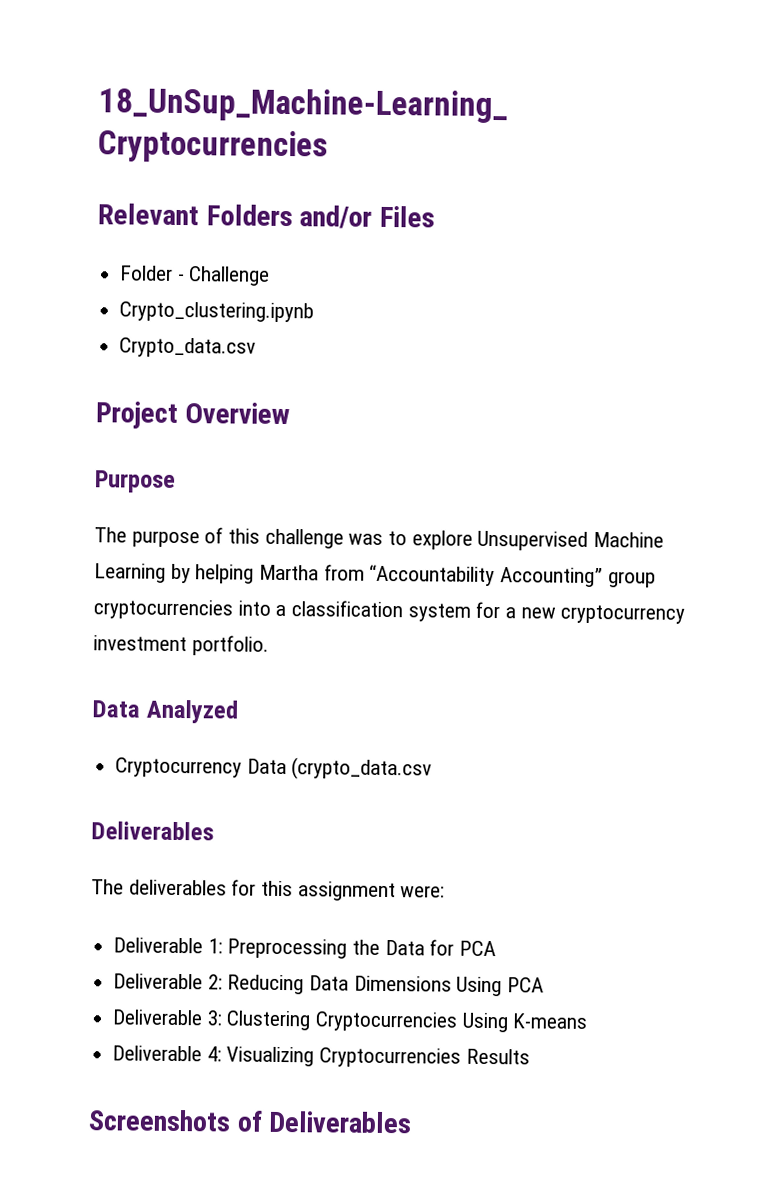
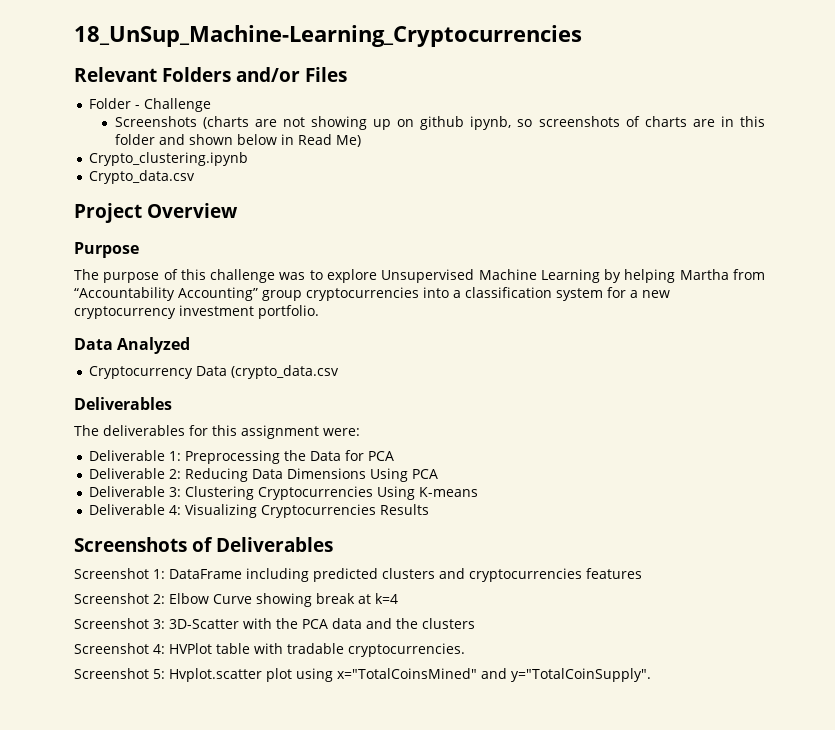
(271, 276) none -> [114,116,765,130] [114,134,361,147] // Screenshots (charts are not showing up on github ipynb, so screenshots of charts are in this folder and shown below in Read Me)
(413, 1122) none -> [74,568,642,582] [74,593,398,607] [74,618,475,629] [74,643,465,657] [74,668,651,682] // Screenshot 1: DataFrame including predicted clusters and cryptocurrencies features // Screenshot 2: Elbow Curve showing break at k=4 // Screenshot 3: 3D-Scatter with the PCA data and the clusters // Screenshot 4: HVPlot table with tradable cryptocurrencies. // Screenshot 5: Hvplot.scatter plot using x="TotalCoinsMined" and y="TotalCoinSupply".

